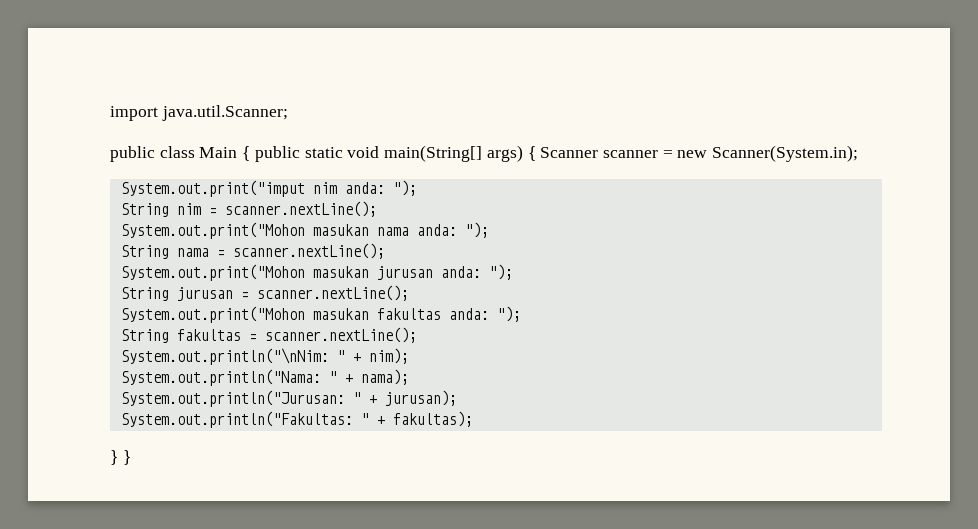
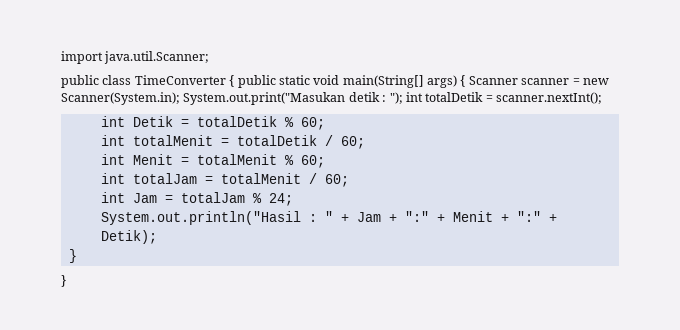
[199,147,238,158] Main -> [134,75,226,85] TimeConverter
[120,180,417,197] [120,201,377,217] [120,222,489,239] [120,243,385,259] [120,264,513,281] [120,285,409,301] [120,306,521,323] [120,327,417,343] [120,348,409,365] [120,369,409,386] [120,390,457,407] [120,411,473,428] [110,450,118,465] // System.out.print("imput nim anda: "); // String nim = scanner.nextLine(); // System.out.print("Mohon masukan nama anda: "); // String nama = scanner.nextLine(); // System.out.print("Mohon masukan jurusan anda: "); // String jurusan = scanner.nextLine(); // System.out.print("Mohon masukan fakultas anda: "); // String fakultas = scanner.nextLine(); // System.out.println("\nNim: " + nim); // System.out.println("Nama: " + nama); // System.out.println("Jurusan: " + jurusan); // System.out.println("Fakultas: " + fakultas); // } -> [183,92,602,105] [100,116,325,130] [100,135,365,149] [100,154,325,168] [100,173,349,187] [100,192,293,206] [100,211,557,225] [100,230,157,244] [68,249,77,263] System.out.print("Masukan detik : "); int totalDetik = scanner.nextInt(); // int Detik = totalDetik % 60; // int totalMenit = totalDetik / 60; // int Menit = totalMenit % 60; // int totalJam = totalMenit / 60; // int Jam = totalJam % 24; // System.out.println("Hasil : " + Jam + ":" + Menit + ":" + Detik); // } //

